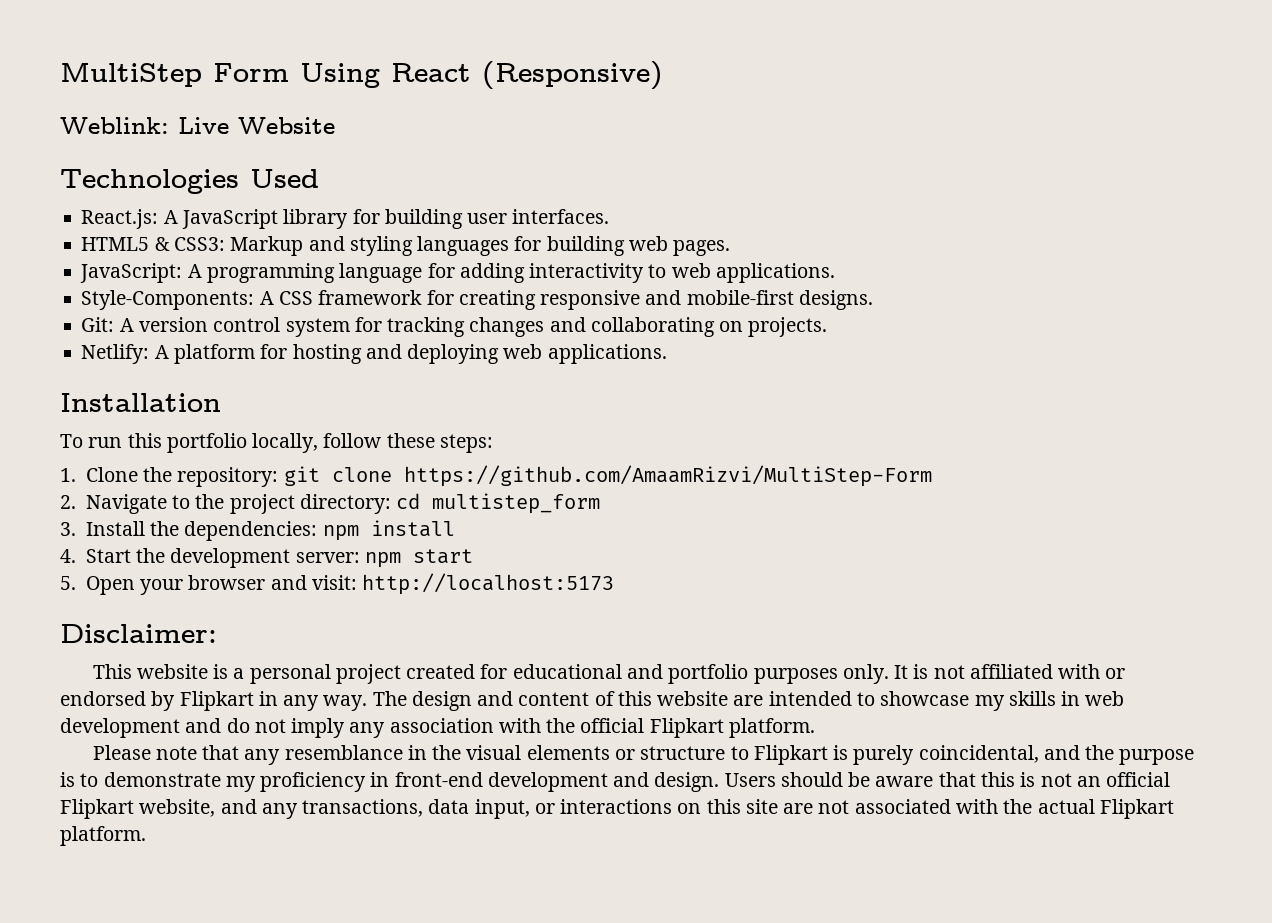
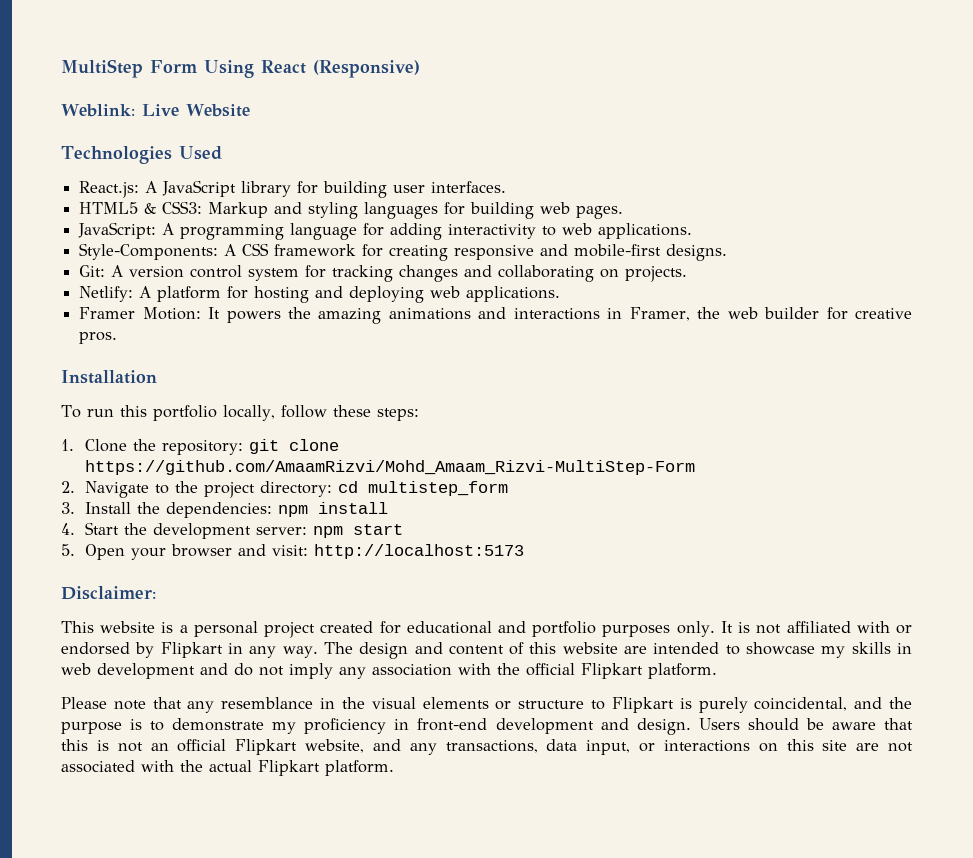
(667, 354) none -> [79,307,913,324] [79,332,118,344] // Framer Motion: It powers the amazing animations and interactions in Framer, the web builder for creative pros.
[403,465,932,487] https://github.com/AmaamRizvi/MultiStep-Form -> [85,460,696,475] https://github.com/AmaamRizvi/Mohd_Amaam_Rizvi-MultiStep-Form

